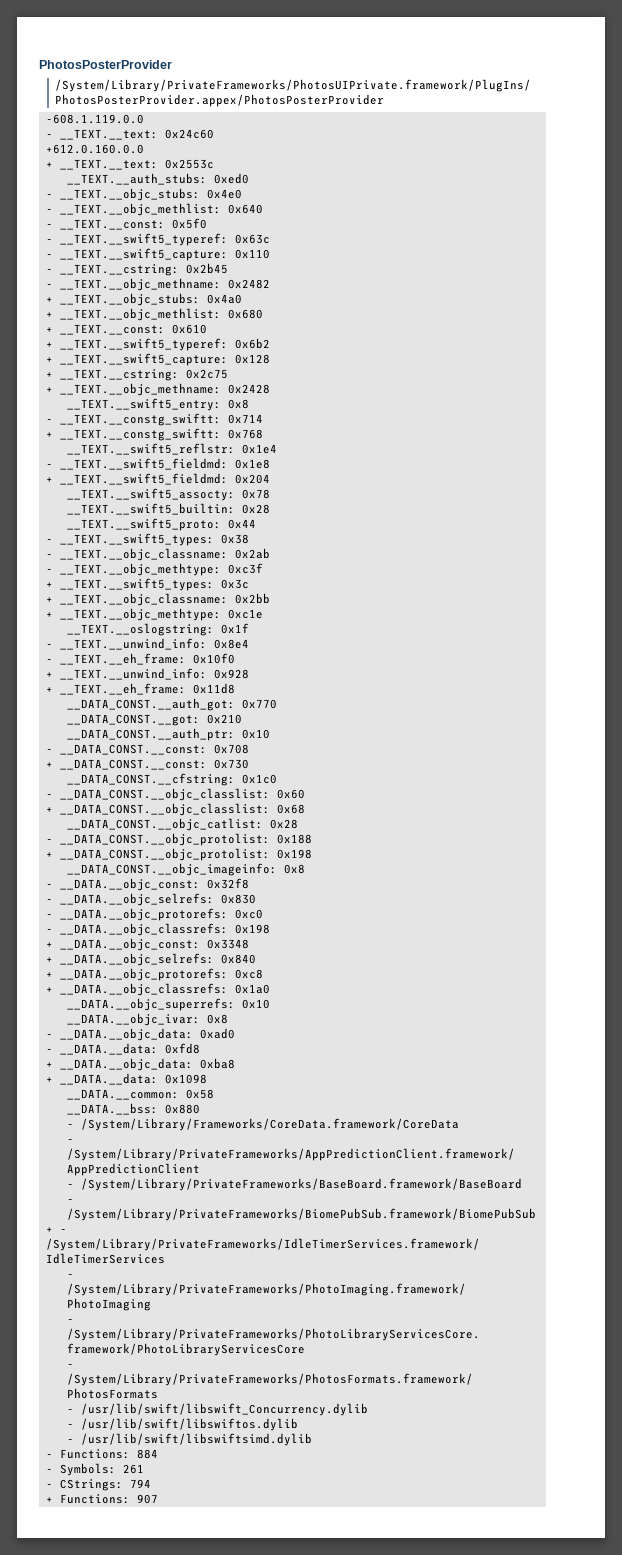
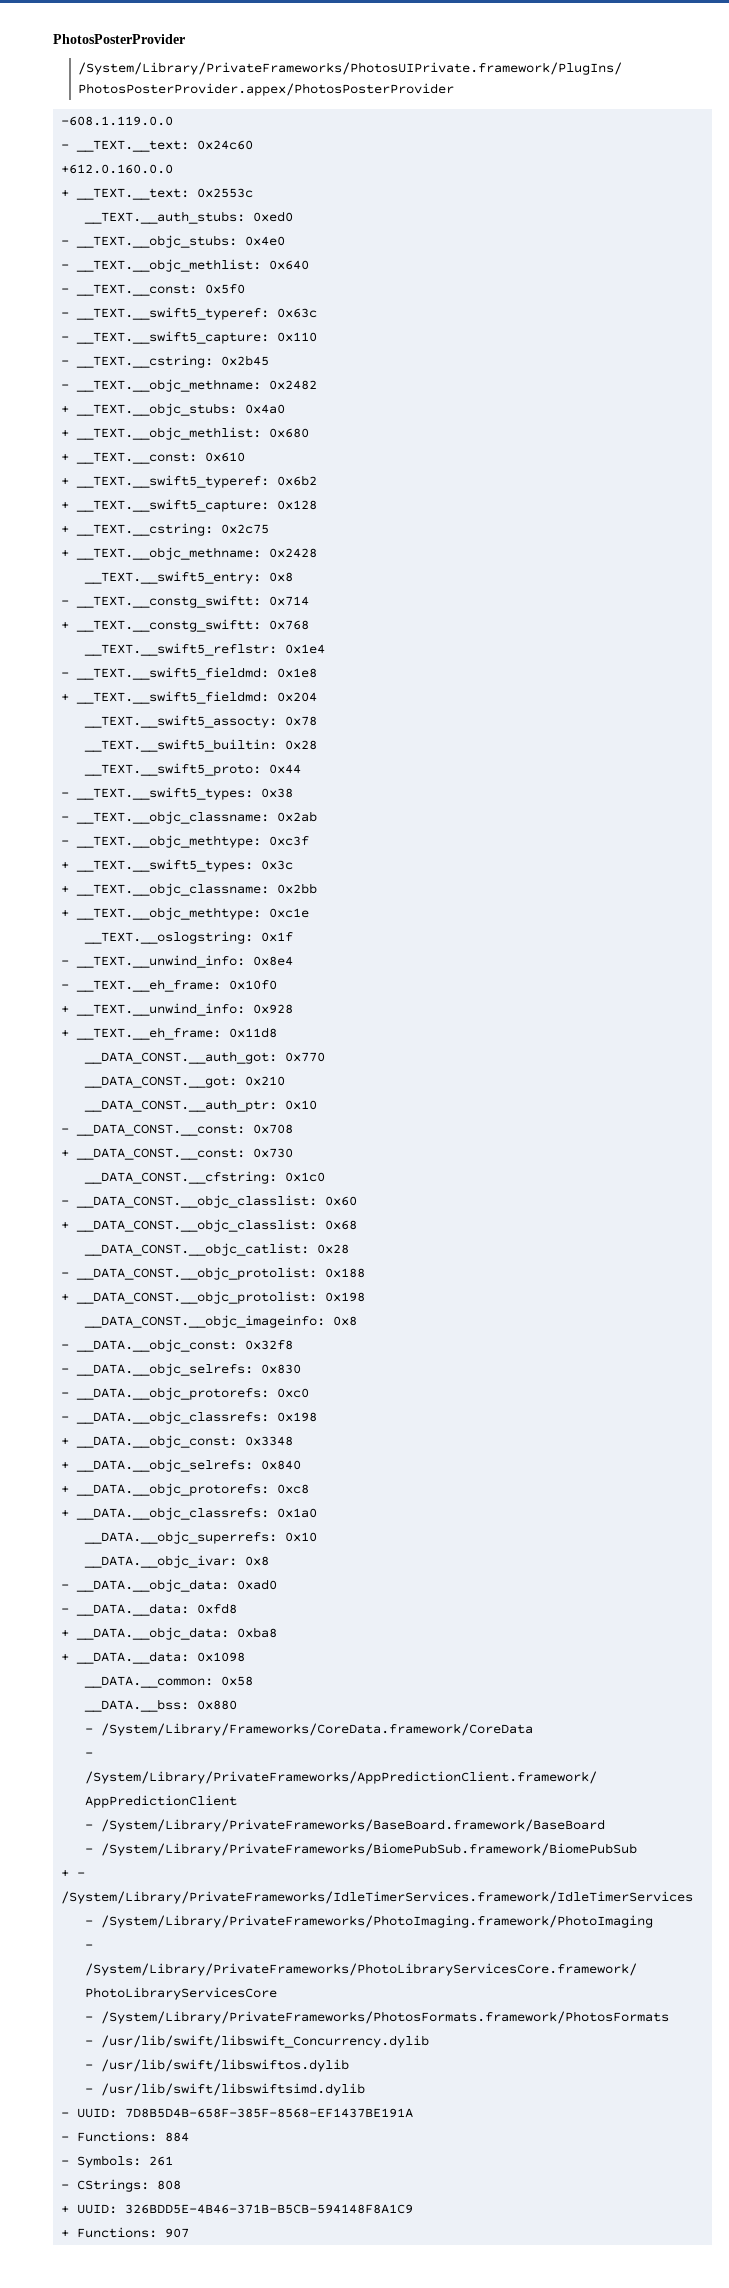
(312, 1439) none -> [60,2108,413,2118] // - UUID: 7D8B5D4B-658F-385F-8568-EF1437BE191A
[129,1479,151,1488] 794 -> [156,2180,181,2190] [60,2204,413,2214] 808 // + UUID: 326BDD5E-4B46-371B-B5CB-594148F8A1C9

